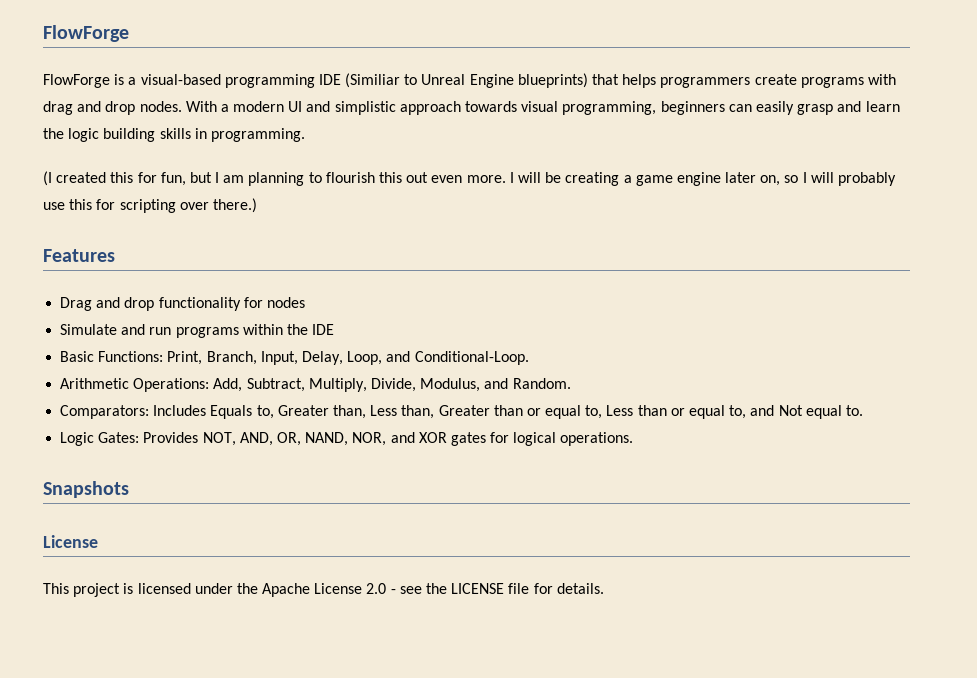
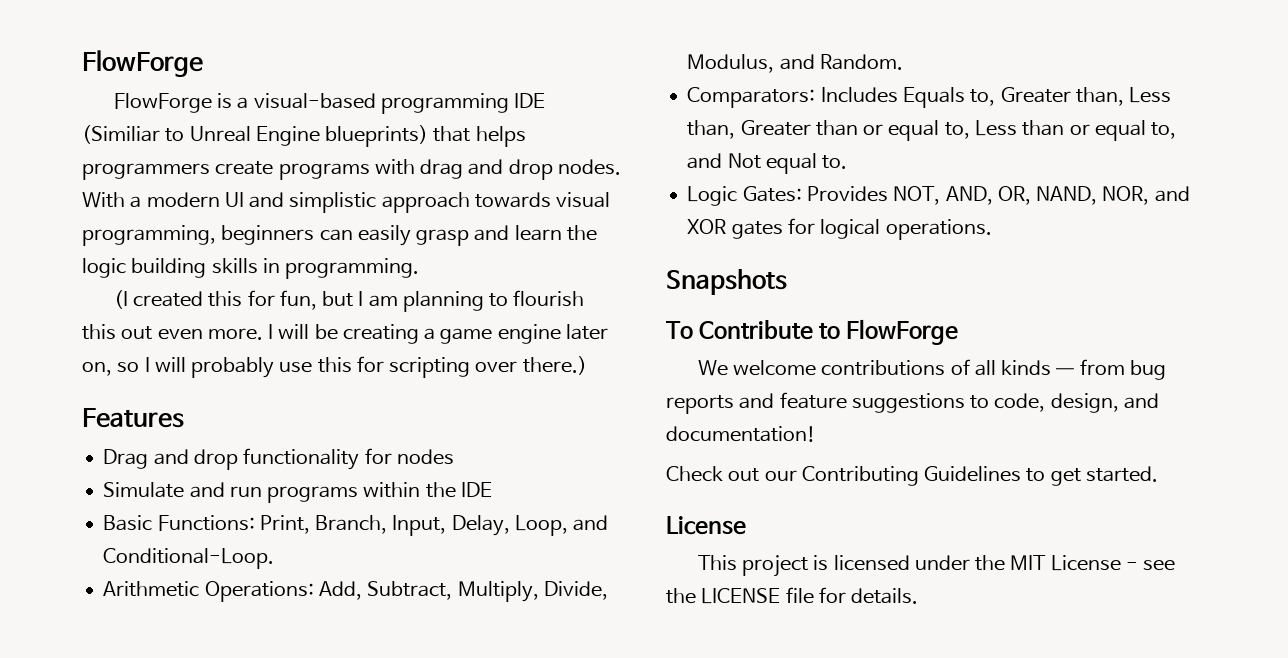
(129, 489) none -> [666,319,959,345] [697,359,1166,380] [666,392,1159,414] [666,426,816,442] [666,466,1158,486] // To Contribute to FlowForge // We welcome contributions of all kinds — from bug reports and feature suggestions to code, design, and documentation! // Check out our Contributing Guidelines to get started.
[262,583,387,597] Apache License 2.0 -> [1010,555,1121,571] MIT License

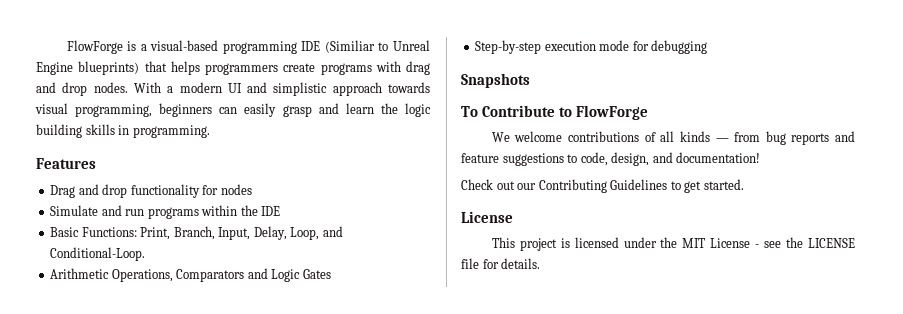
[82,50,203,77] [113,93,212,113] FlowForge // FlowForge -> [66,40,123,54] FlowForge
[113,290,585,312] [82,324,608,344] [82,356,587,378] // (I created this for fun, but I am planning to flourish this out even more. I will be creating a game engine later on, so I will probably use this for scripting over there.) -> (210, 131) none
[204,581,608,602] [687,54,903,73] [687,87,1172,108] [687,120,1177,141] [687,153,848,174] [687,186,1190,206] [687,218,992,240] Operations: Add, Subtract, Multiply, Divide, Modulus, and Random. // Comparators: Includes Equals to, Greater than, Less than, Greater than or equal to, Less than or equal to, and Not equal to. // Logic Gates: Provides NOT, AND, OR, NAND, NOR, and XOR gates for logical operations. -> [111,268,331,282] [475,40,708,54] Operations, Comparators and Logic Gates // Step-by-step execution mode for debugging

